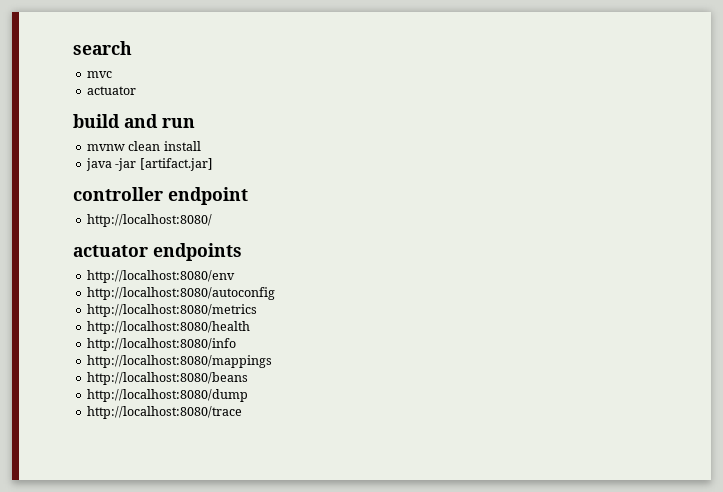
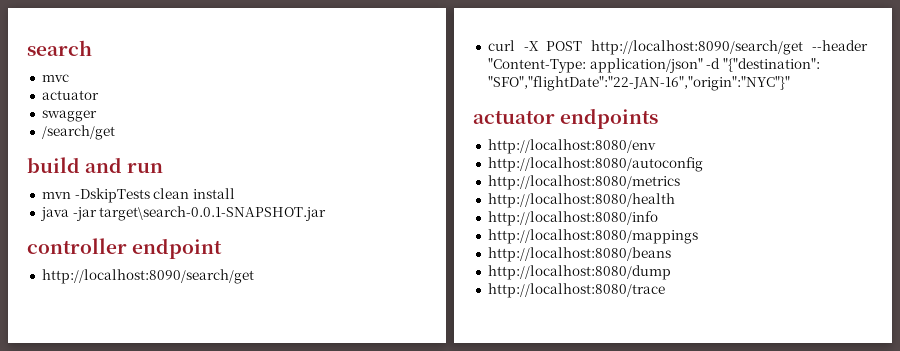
(136, 90) none -> [41,110,97,122] [41,125,115,140] // swagger // /search/get
[86,144,125,151] mvnw -> [41,188,150,203] mvn -DskipTests
[139,158,213,171] [artifact.jar] -> [99,206,327,221] target\search-0.0.1-SNAPSHOT.jar
[86,214,212,227] http://localhost:8080/ -> [41,269,254,284] [487,40,868,55] [487,58,820,73] [487,76,790,91] http://localhost:8090/search/get // curl -X POST http://localhost:8090/search/get --header "Content-Type: application/json" -d "{"destination": "SFO","flightDate":"22-JAN-16","origin":"NYC"}"

